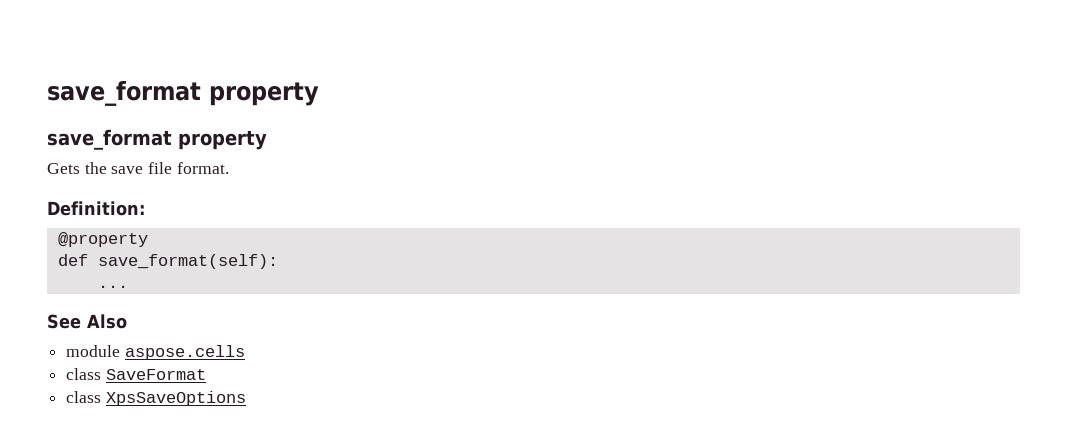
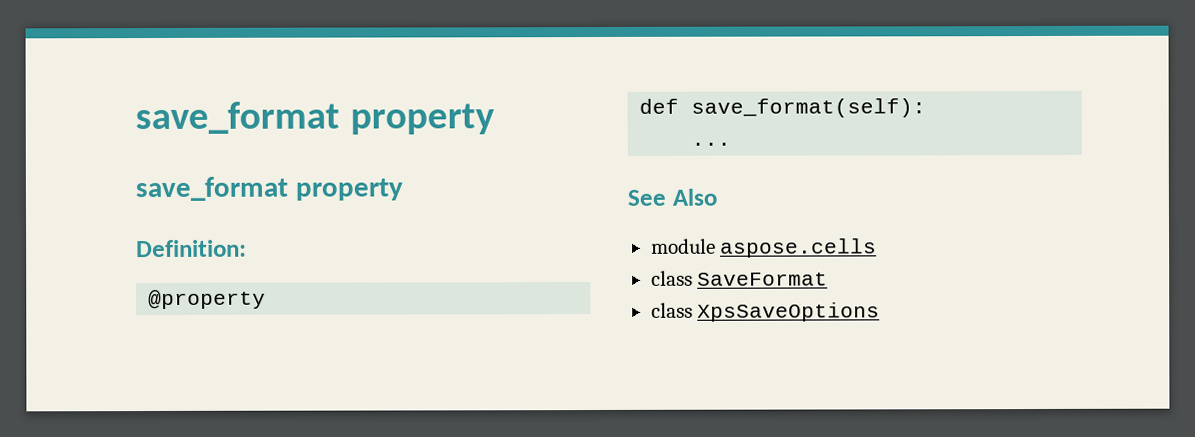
[47,162,229,174] // Gets the save file format. -> (403, 189) none

